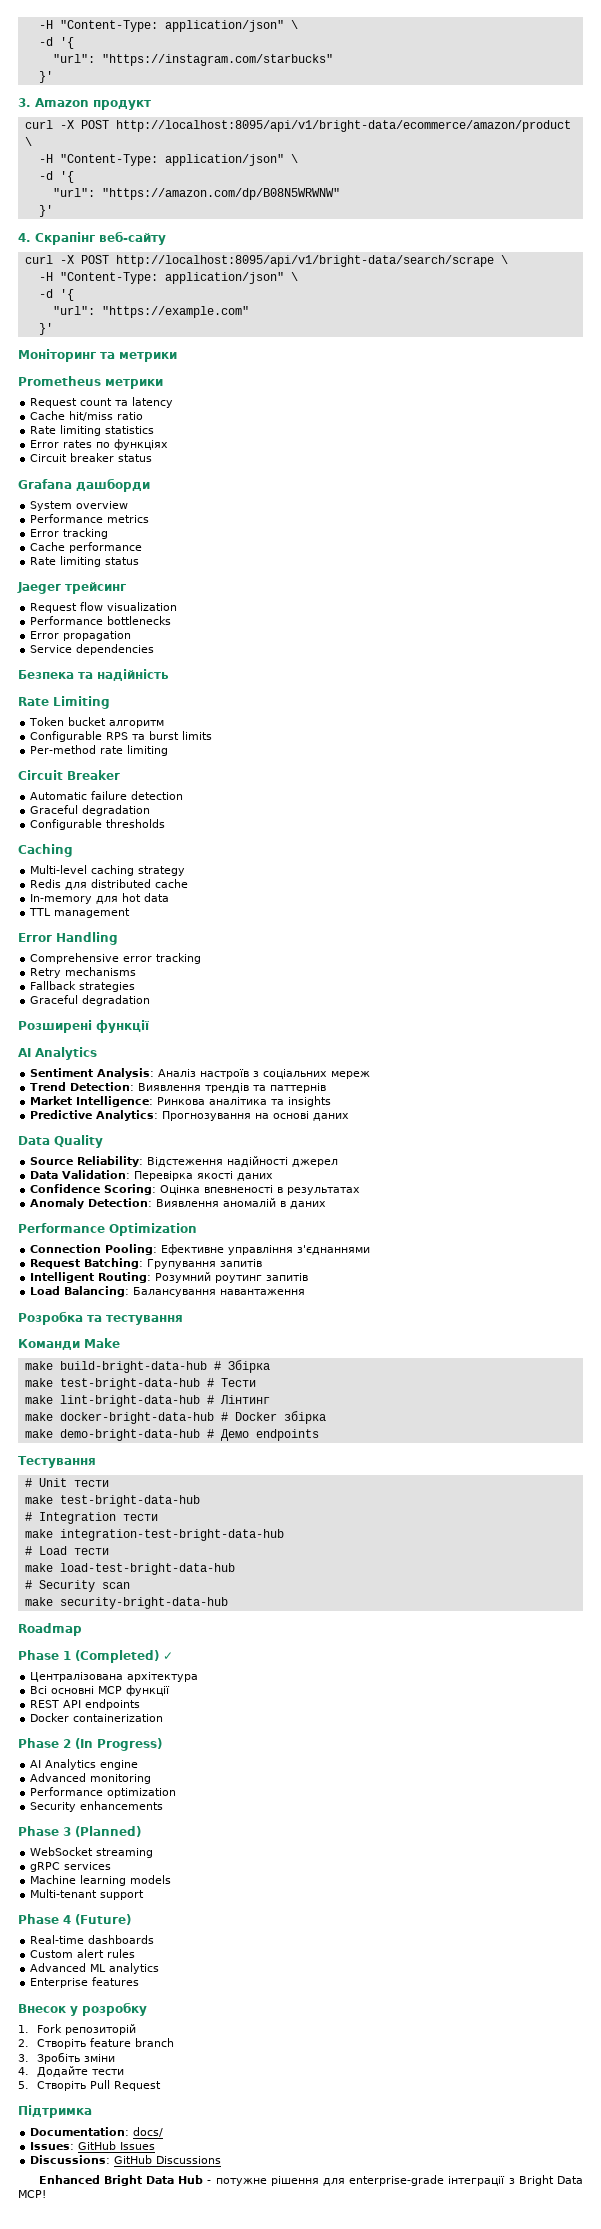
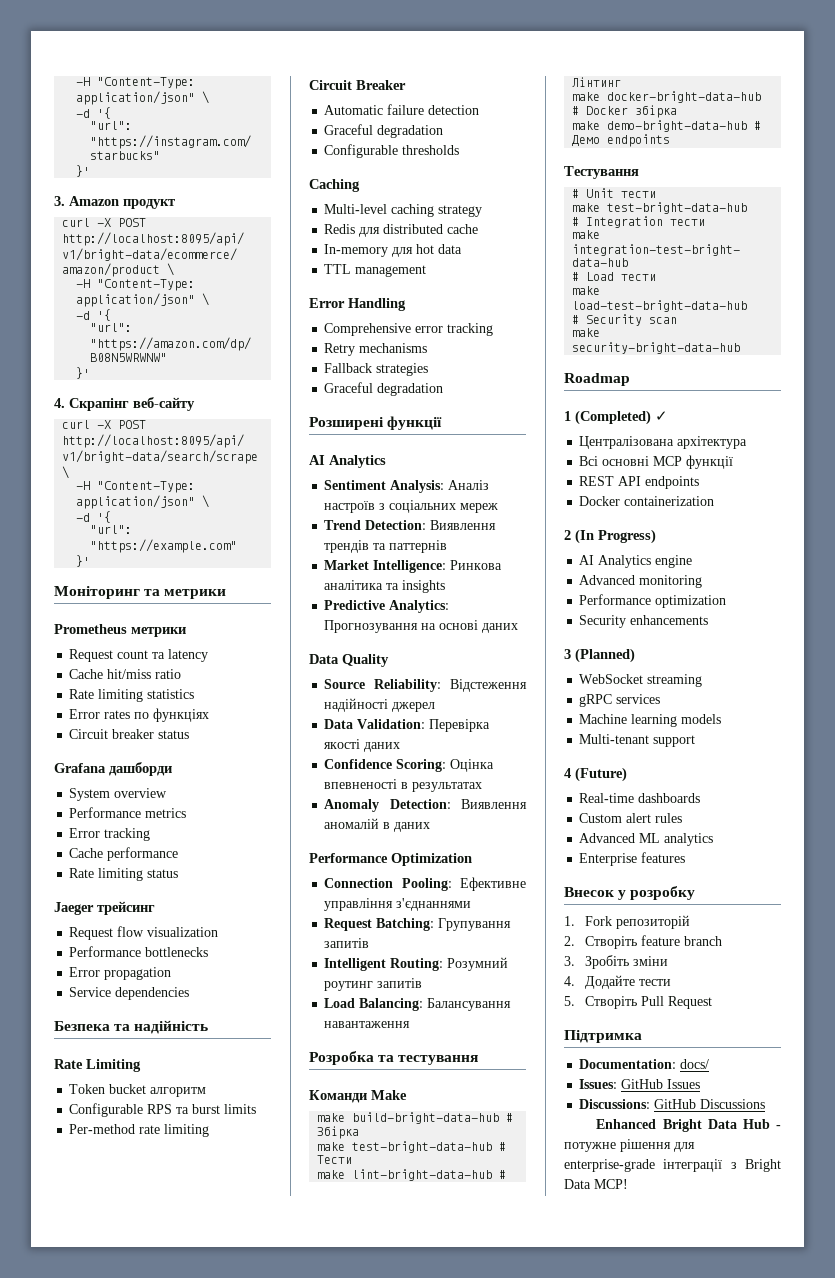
[18,1650,59,1660] Phase -> (630, 379) none
[18,1738,59,1748] Phase -> (715, 501) none
[18,1826,59,1836] Phase -> (709, 620) none
[18,1914,59,1924] Phase -> (696, 741) none

